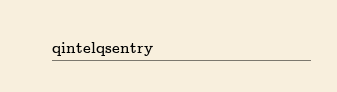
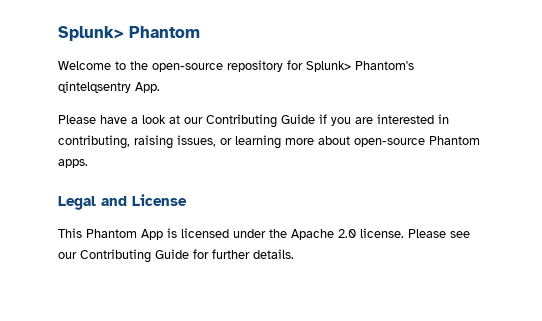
[52,42,153,56] qintelqsentry -> [58,26,200,41] [58,60,414,72] [58,81,160,93] [58,114,449,128] [58,135,480,149] [58,159,88,168] [58,194,187,210] [58,228,470,240] [58,249,294,263] Splunk> Phantom // Welcome to the open-source repository for Splunk> Phantom's qintelqsentry App. // Please have a look at our Contributing Guide if you are interested in contributing, raising issues, or learning more about open-source Phantom apps. // Legal and License // This Phantom App is licensed under the Apache 2.0 license. Please see our Contributing Guide for further details.

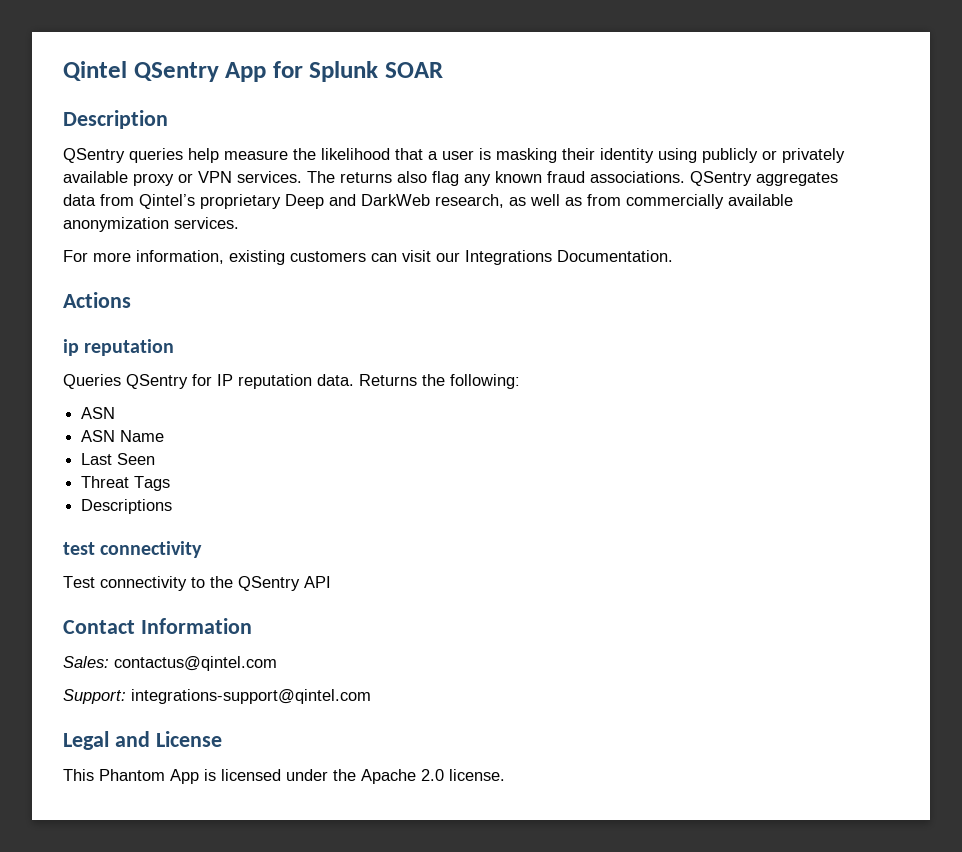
[58,26,200,41] [58,60,414,72] [58,81,160,93] [58,114,449,128] [58,135,480,149] [58,159,88,168] Splunk> Phantom // Welcome to the open-source repository for Splunk> Phantom's qintelqsentry App. // Please have a look at our Contributing Guide if you are interested in contributing, raising issues, or learning more about open-source Phantom apps. -> [63,61,444,82] [63,110,168,129] [63,148,845,163] [63,171,838,186] [63,194,793,209] [63,217,239,232] [63,250,673,265] [63,292,131,308] [63,339,175,356] [63,374,520,389] [81,407,116,419] [81,430,165,442] [81,453,156,465] [81,476,171,491] [81,499,173,514] [63,541,203,558] [63,576,331,591] [63,618,252,634] [63,656,277,671] [63,689,371,704] Qintel QSentry App for Splunk SOAR // Description // QSentry queries help measure the likelihood that a user is masking their identity using publicly or privately available proxy or VPN services. The returns also flag any known fraud associations. QSentry aggregates data from Qintel’s proprietary Deep and DarkWeb research, as well as from commercially available anonymization services. // For more information, existing customers can visit our Integrations Documentation. // Actions // ip reputation // Queries QSentry for IP reputation data. Returns the following: // ASN // ASN Name // Last Seen // Threat Tags // Descriptions // test connectivity // Test connectivity to the QSentry API // Contact Information // Sales: contactus@qintel.com // Support: integrations-support@qintel.com
[408,229,470,238] [58,249,294,263] Please see our Contributing Guide for further details. -> (505, 775) none

